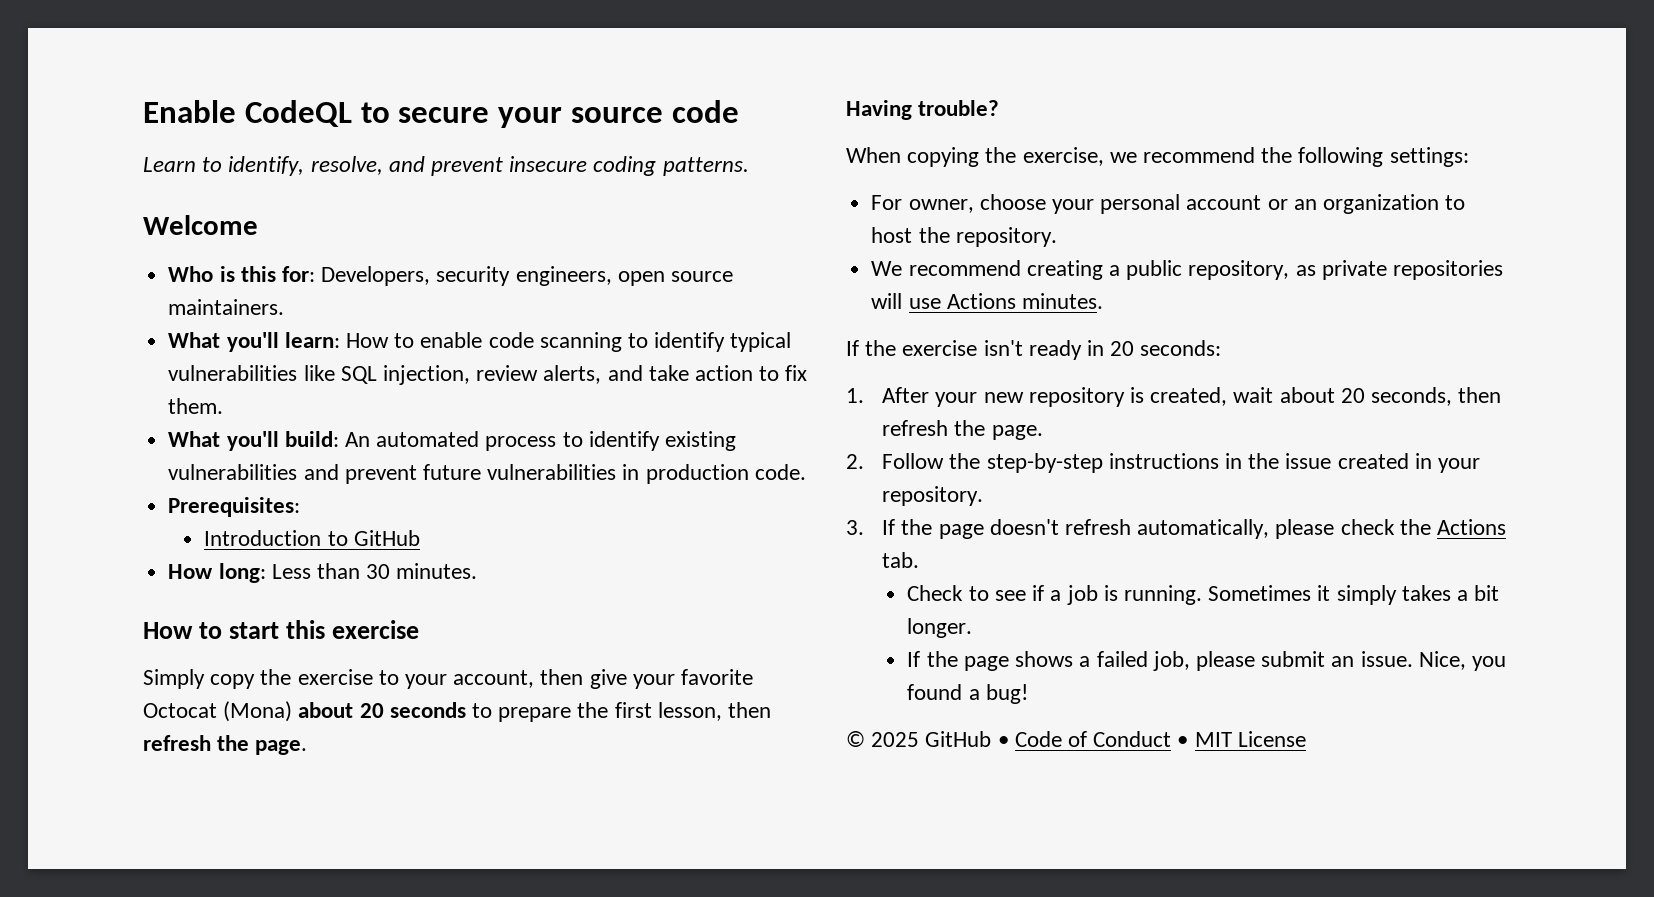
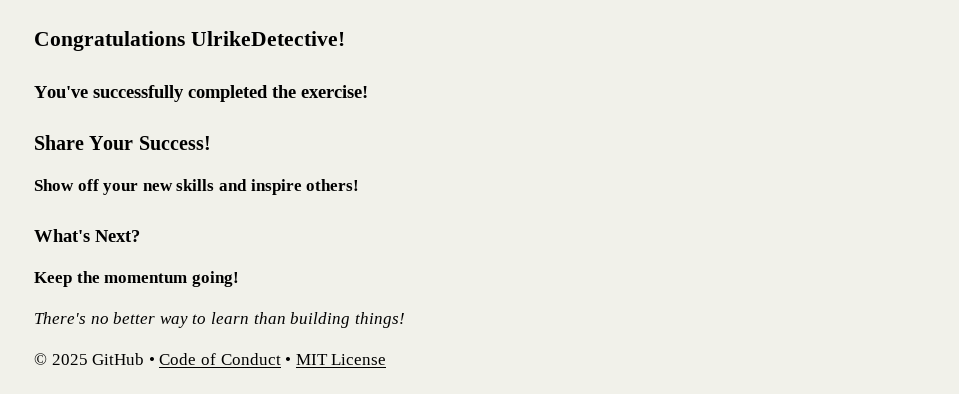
[143,100,739,128] [143,156,749,176] [143,215,258,235] [168,266,733,286] [168,299,285,315] [168,332,792,352] [168,365,808,385] [168,398,224,414] [168,431,736,451] [168,464,806,484] [168,497,301,517] [204,530,420,546] [168,563,478,583] [143,620,420,639] [143,669,754,689] [143,701,772,722] [143,735,308,755] [846,100,1000,120] [846,147,1469,167] [871,194,1466,214] [871,227,1057,247] [871,260,1503,280] [871,293,1103,309] [846,340,1222,360] [846,387,1502,407] [882,420,1043,440] [846,453,1481,473] [882,486,984,506] [846,519,1507,539] [882,552,920,568] [907,585,1500,605] [907,618,973,638] [907,651,1506,671] [907,684,1028,704] Enable CodeQL to secure your source code // Learn to identify, resolve, and prevent insecure coding patterns. // Welcome // Who is this for: Developers, security engineers, open source maintainers. // What you'll learn: How to enable code scanning to identify typical vulnerabilities like SQL injection, review alerts, and take action to fix them. // What you'll build: An automated process to identify existing vulnerabilities and prevent future vulnerabilities in production code. // Prerequisites: // Introduction to GitHub // How long: Less than 30 minutes. // How to start this exercise // Simply copy the exercise to your account, then give your favorite Octocat (Mona) about 20 seconds to prepare the first lesson, then refresh the page. // Having trouble? // When copying the exercise, we recommend the following settings: // For owner, choose your personal account or an organization to host the repository. // We recommend creating a public repository, as private repositories will use Actions minutes. // If the exercise isn't ready in 20 seconds: // 1. After your new repository is created, wait about 20 seconds, then refresh the page. // 2. Follow the step-by-step instructions in the issue created in your repository. // 3. If the page doesn't refresh automatically, please check the Actions tab. // Check to see if a job is running. Sometimes it simply takes a bit longer. // If the page shows a failed job, please submit an issue. Nice, you found a bug! -> [34,31,345,51] [34,85,368,102] [34,135,211,150] [34,179,360,195] [34,229,140,242] [34,271,239,287] [34,312,405,328] Congratulations UlrikeDetective! // You've successfully completed the exercise! // Share Your Success! // Show off your new skills and inspire others! // What's Next? // Keep the momentum going! // There's no better way to learn than building things!

